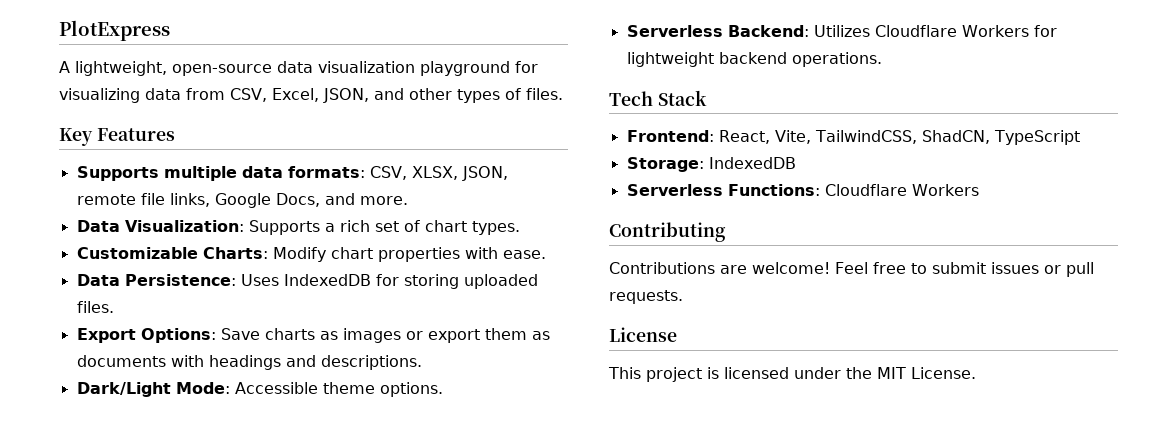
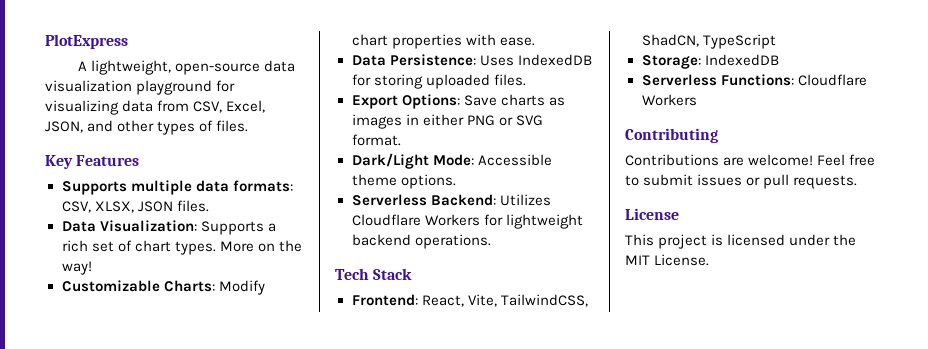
[461,166,508,181] [76,193,408,208] JSON, remote file links, Google Docs, and more. -> [137,200,209,212] JSON files.
(520, 228) none -> [219,240,302,252] [61,261,92,275] More on the way!
[405,328,550,343] [76,355,422,370] or export them as documents with headings and descriptions. -> [405,114,543,126] [351,134,401,146] in either PNG or SVG format.

